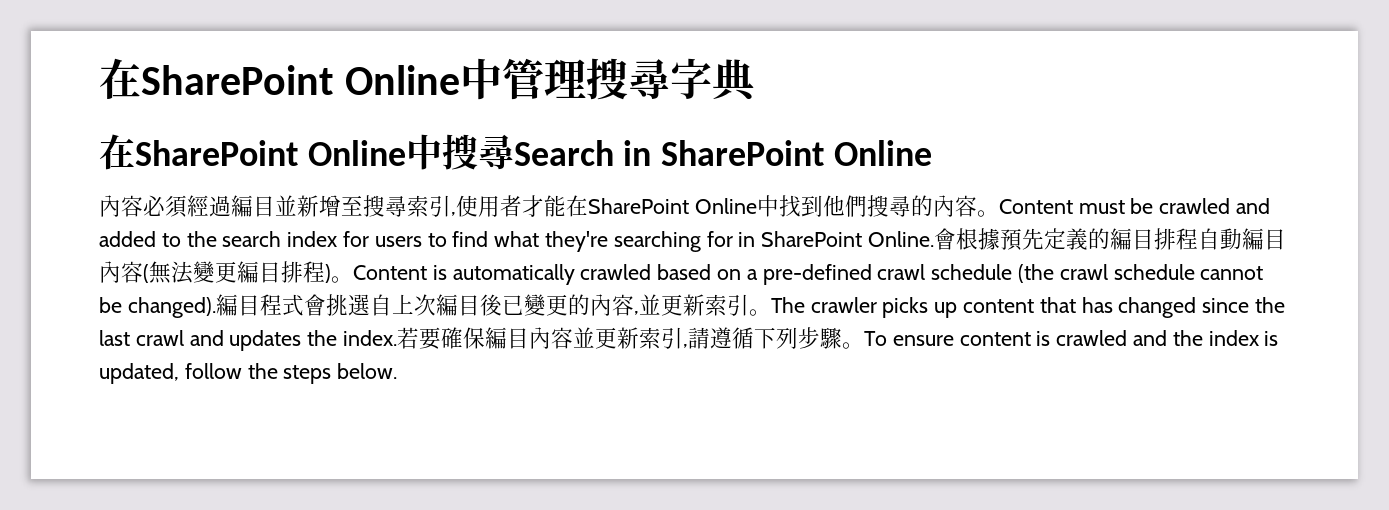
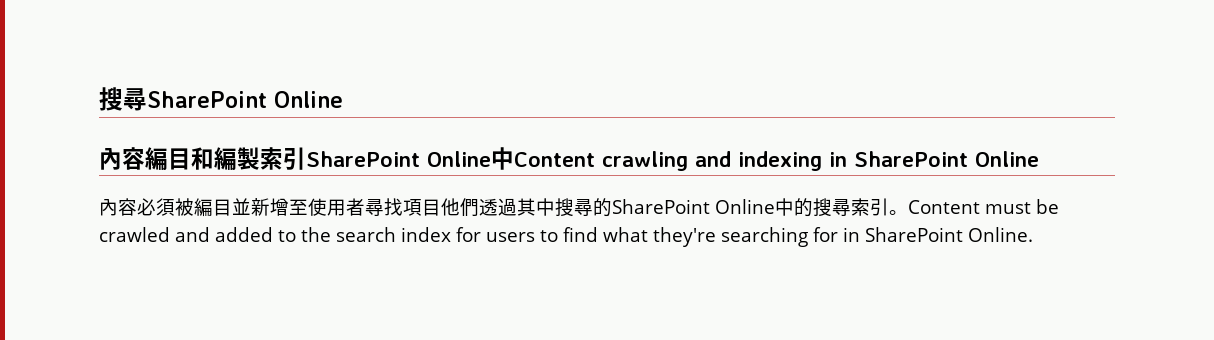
[99,58,761,103] [99,134,614,170] 在SharePoint Online中管理搜尋字典 // 在SharePoint Online中搜尋Search -> [99,87,343,111] [99,147,822,171] 搜尋SharePoint Online // 內容編目和編製索引SharePoint Online中Content crawling and indexing
[187,195,231,217] 經過 -> [175,198,194,216] 被
[363,195,977,217] 搜尋索引,使用者才能在SharePoint Online中找到他們搜尋的內容 -> [308,198,889,217] 使用者尋找項目他們透過其中搜尋的SharePoint Online中的搜尋索引
[934,228,1287,251] [99,261,1264,285] [99,294,1286,318] [99,327,1279,351] [99,363,398,384] 會根據預先定義的編目排程自動編目內容(無法變更編目排程)。Content is automatically crawled based on a pre-defined crawl schedule (the crawl schedule cannot be changed).編目程式會挑選自上次編目後已變更的內容,並更新索引。The crawler picks up content that has changed since the last crawl and updates the index.若要確保編目內容並更新索引,請遵循下列步驟。To ensure content is crawled and the index is updated, follow the steps below. -> (1034, 234) none

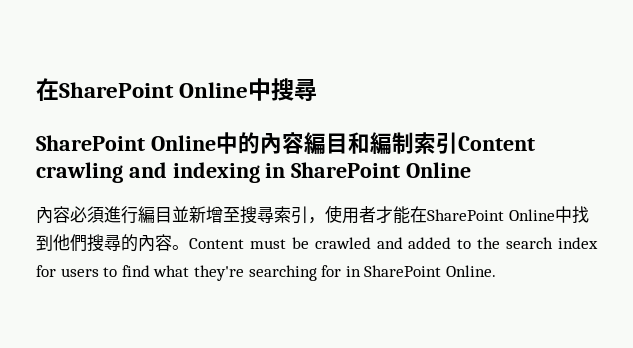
[99,87,343,111] 搜尋SharePoint Online // -> [36,78,318,101] [36,132,260,154] 在SharePoint Online中搜尋 // SharePoint Online中的
[237,147,514,170] 製索引SharePoint Online中 -> [391,132,458,154] 制索引
[175,198,194,216] 被 -> [104,206,138,224] 進行
[308,198,889,217] 使用者尋找項目他們透過其中搜尋的SharePoint Online中的搜尋索引 -> [240,205,589,224] [36,234,172,252] 搜尋索引，使用者才能在SharePoint Online中找到他們搜尋的內容

